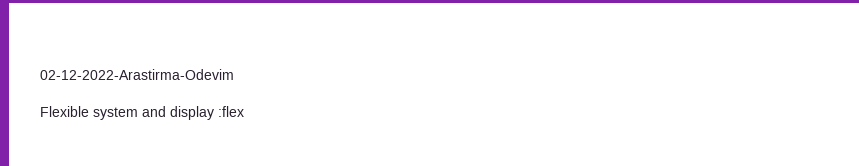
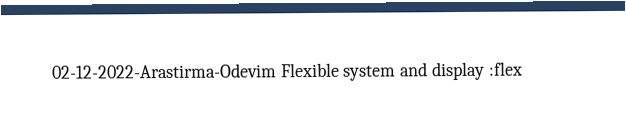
(234, 74) // -> (277, 71) none

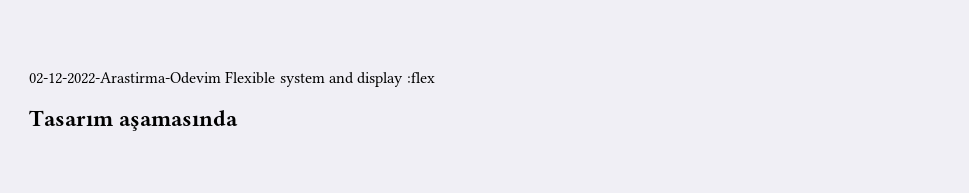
(523, 68) none -> [29,110,239,131] // Tasarım aşamasında

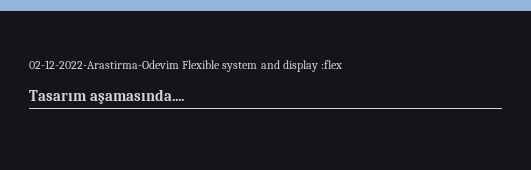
[119,110,239,131] aşamasında -> [90,89,185,104] aşamasında....

